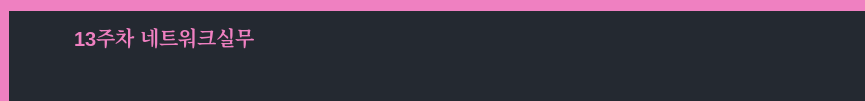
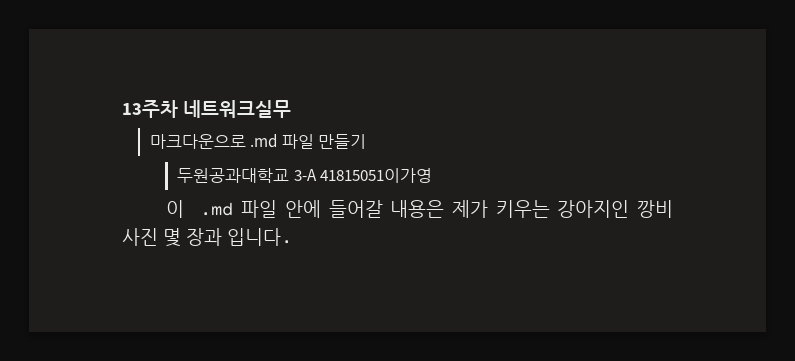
(254, 38) none -> [149,134,367,149] [177,168,433,183] [165,200,673,218] [122,228,293,247] // 마크다운으로 .md 파일 만들기 // 두원공과대학교 3-A 41815051이가영 // 이 .md 파일 안에 들어갈 내용은 제가 키우는 강아지인 깡비 사진 몇 장과 입니다.

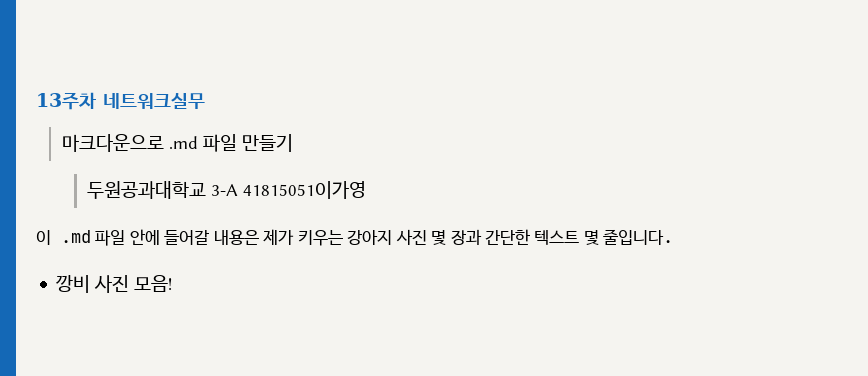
[557,200,673,218] 강아지인 깡비 -> [347,230,393,245] 강아지
[227,228,293,246] 입니다. -> [485,229,674,245] [55,275,173,293] 간단한 텍스트 몇 줄입니다. // 깡비 사진 모음!

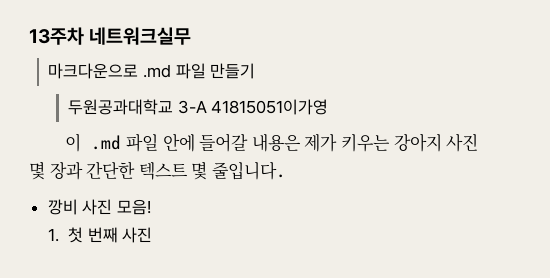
(173, 283) none -> [48,227,153,243] // 1. 첫 번째 사진

